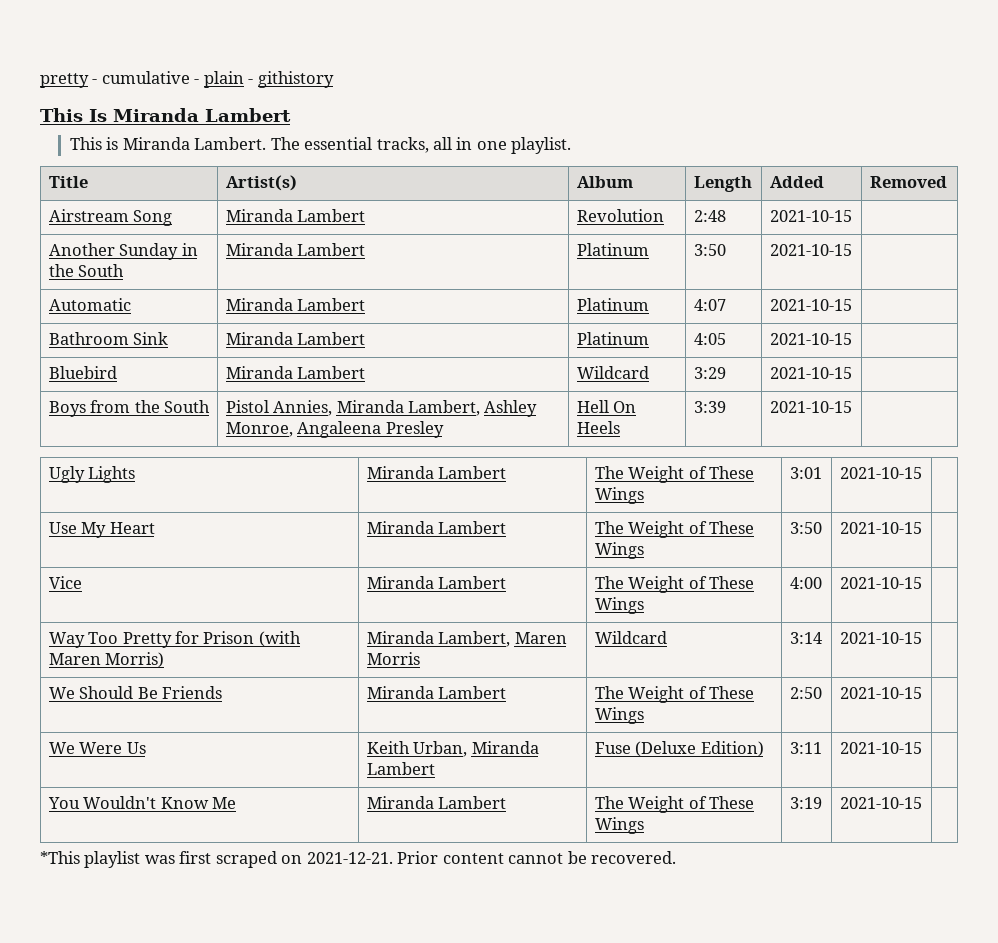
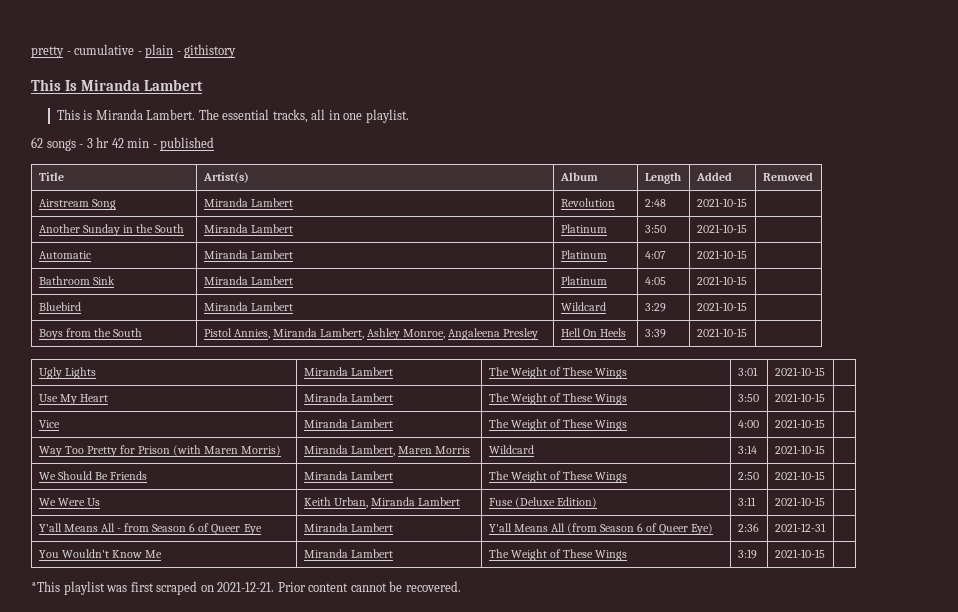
(572, 145) none -> [31,137,215,151] // 62 songs - 3 hr 42 min - published
(922, 748) none -> [38,523,262,535] [303,523,393,532] [488,523,714,535] [737,523,759,532] [774,523,826,532] // Y'all Means All - from Season 6 of Queer Eye | Miranda Lambert | Y'all Means All (from Season 6 of Queer Eye) | 2:36 | 2021-12-31 |

